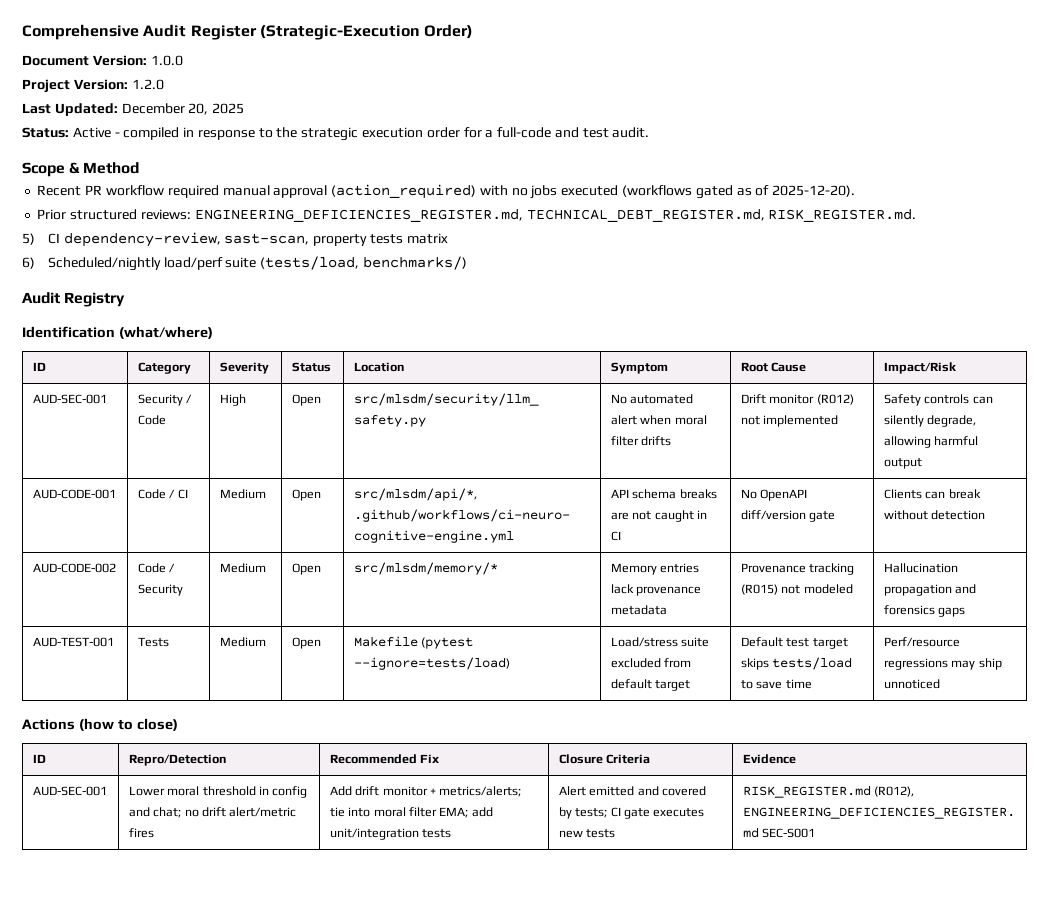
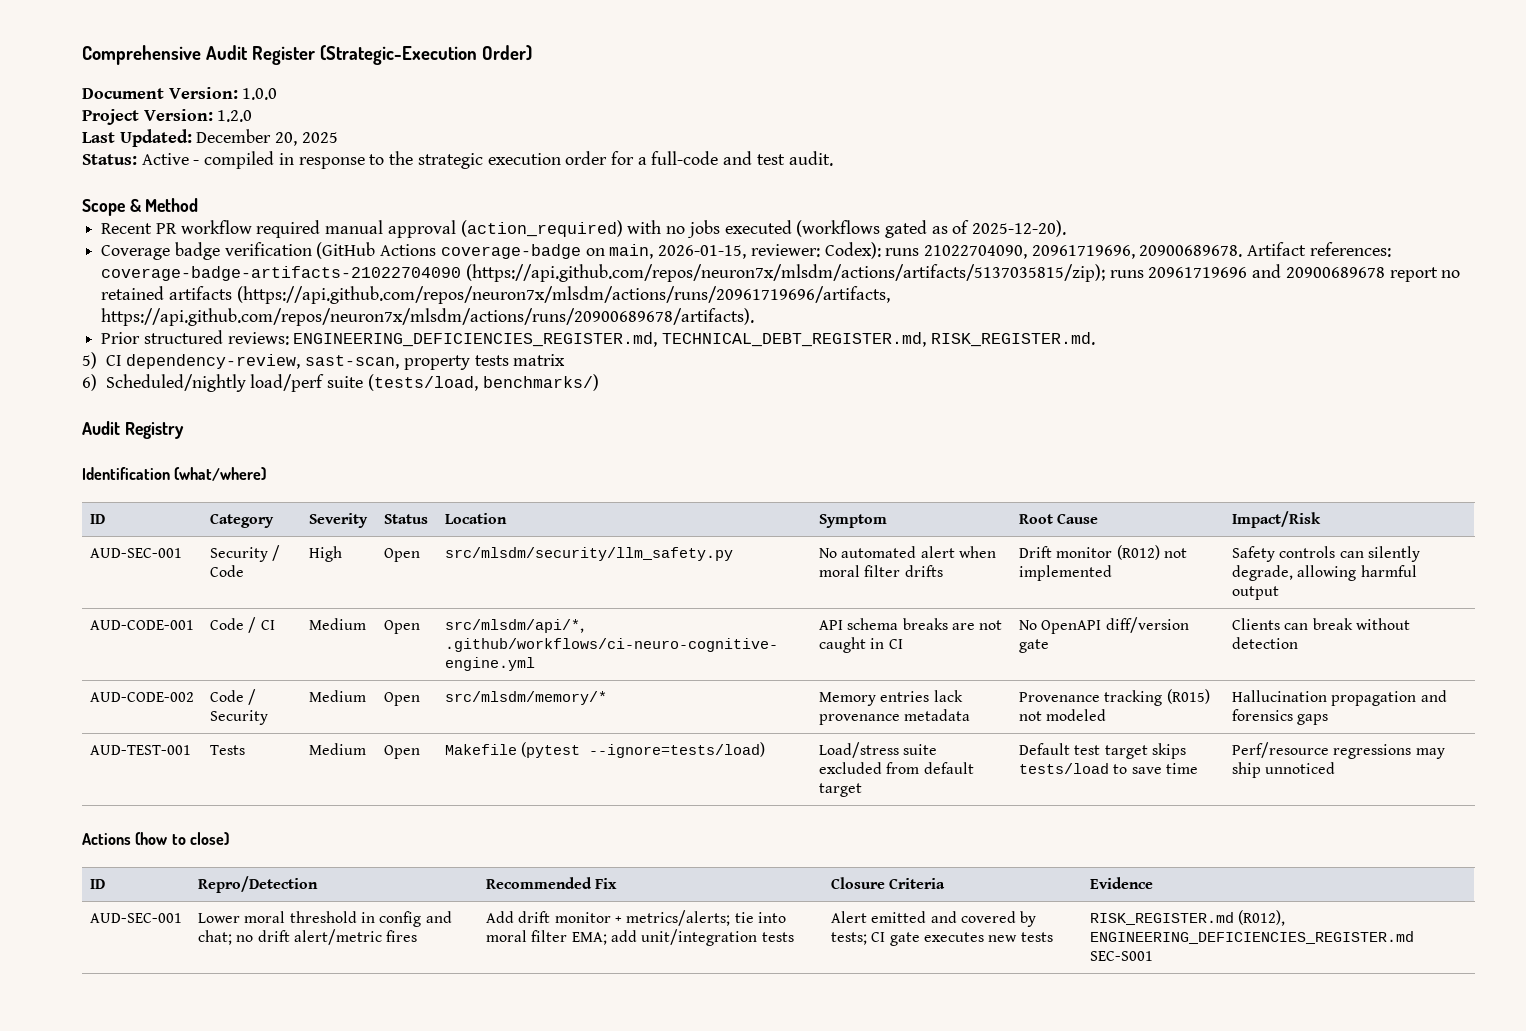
(856, 191) none -> [101,242,1391,260] [101,264,1461,282] [101,286,890,304] [101,308,755,326] // Coverage badge verification (GitHub Actions coverage-badge on main, 2026-01-15, reviewer: Codex): runs 21022704090, 20961719696, 20900689678. Artifact references: coverage-badge-artifacts-21022704090 (https://api.github.com/repos/neuron7x/mlsdm/actions/artifacts/5137035815/zip); runs 20961719696 and 20900689678 report no retained artifacts (https://api.github.com/repos/neuron7x/mlsdm/actions/runs/20961719696/artifacts, https://api.github.com/repos/neuron7x/mlsdm/actions/runs/20900689678/artifacts).

